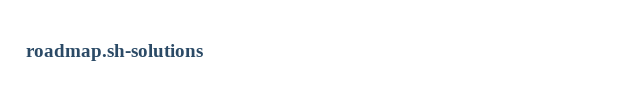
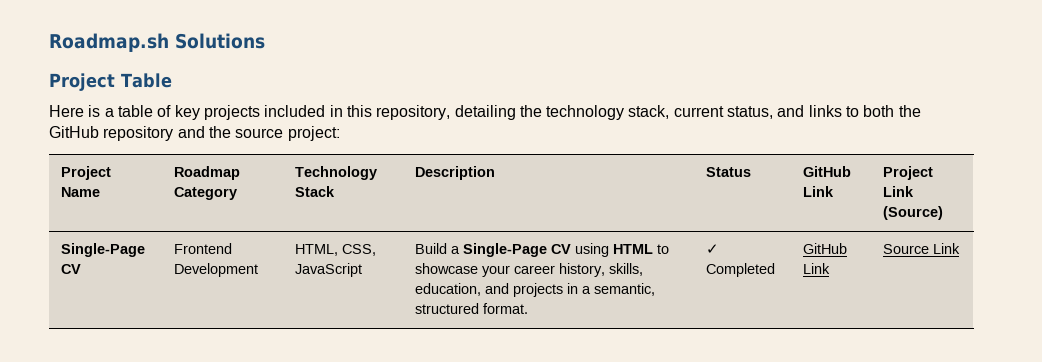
[26,44,203,61] roadmap.sh-solutions -> [49,33,265,52] [49,73,172,91] [49,105,921,120] [49,126,340,141] [61,166,112,180] [61,187,101,197] [174,166,241,180] [174,187,238,200] [295,166,378,180] [295,186,336,197] [415,166,496,180] [706,167,752,177] [803,166,852,177] [803,186,835,197] [883,166,934,180] [883,186,915,197] [883,206,944,220] [61,243,146,257] [61,264,82,274] [174,243,233,254] [174,263,259,277] [295,244,377,256] [295,263,363,277] [415,243,670,257] [415,263,644,277] [415,283,656,297] [415,303,529,314] [706,244,720,254] [706,263,776,277] [803,243,848,254] [803,263,831,274] [883,243,961,254] Roadmap.sh Solutions // Project Table // Here is a table of key projects included in this repository, detailing the technology stack, current status, and links to both the GitHub repository and the source project: // Project Name | Roadmap Category | Technology Stack | Description | Status | GitHub Link | Project Link (Source) // Single-Page CV | Frontend Development | HTML, CSS, JavaScript | Build a Single-Page CV using HTML to showcase your career history, skills, education, and projects in a semantic, structured format. | ✓ Completed | GitHub Link | Source Link

